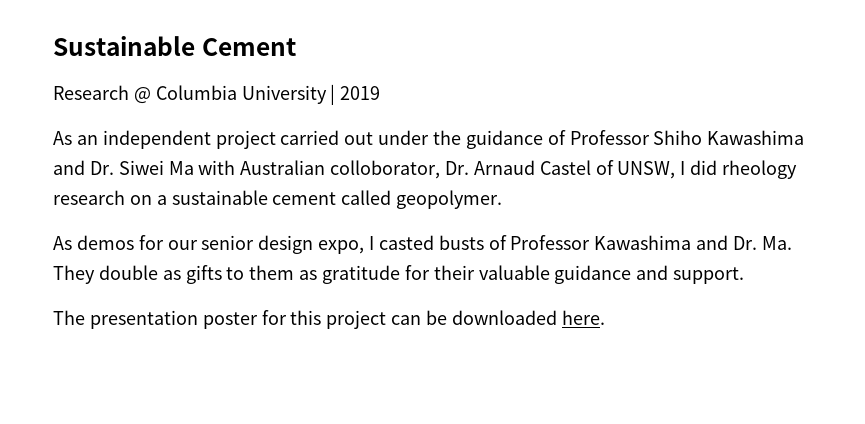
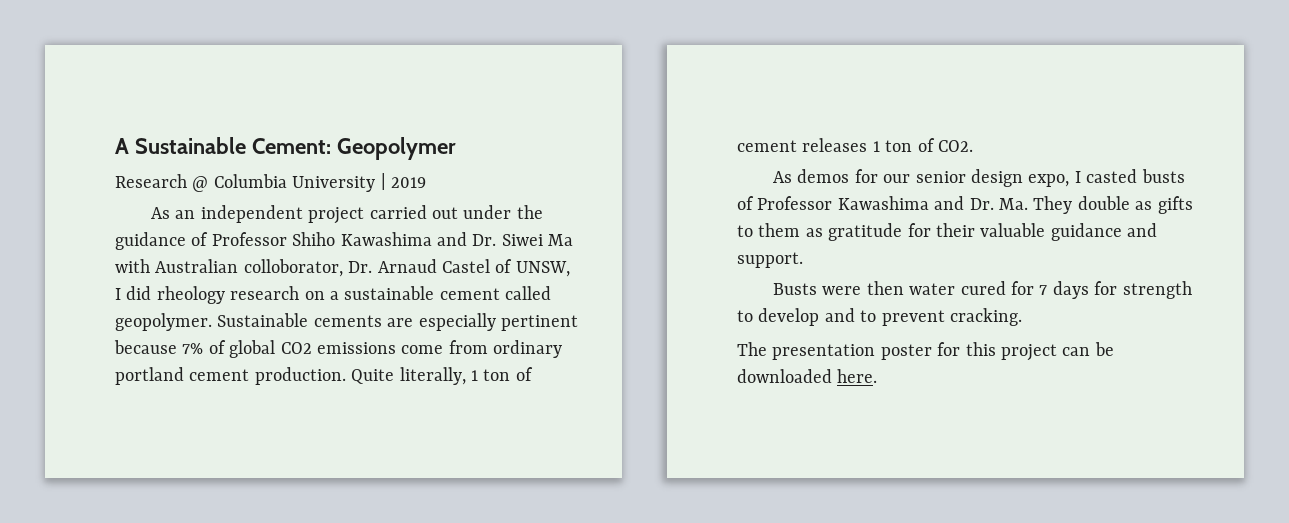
[53,36,296,56] Sustainable Cement -> [115,137,456,160] A Sustainable Cement: Geopolymer
(503, 199) none -> [217,313,578,331] [114,340,563,358] [115,367,533,385] [737,138,973,152] Sustainable cements are especially pertinent because 7% of global CO2 emissions come from ordinary portland cement production. Quite literally, 1 ton of cement releases 1 ton of CO2.
(745, 275) none -> [772,281,1192,299] [737,308,1022,326] // Busts were then water cured for 7 days for strength to develop and to prevent cracking.

